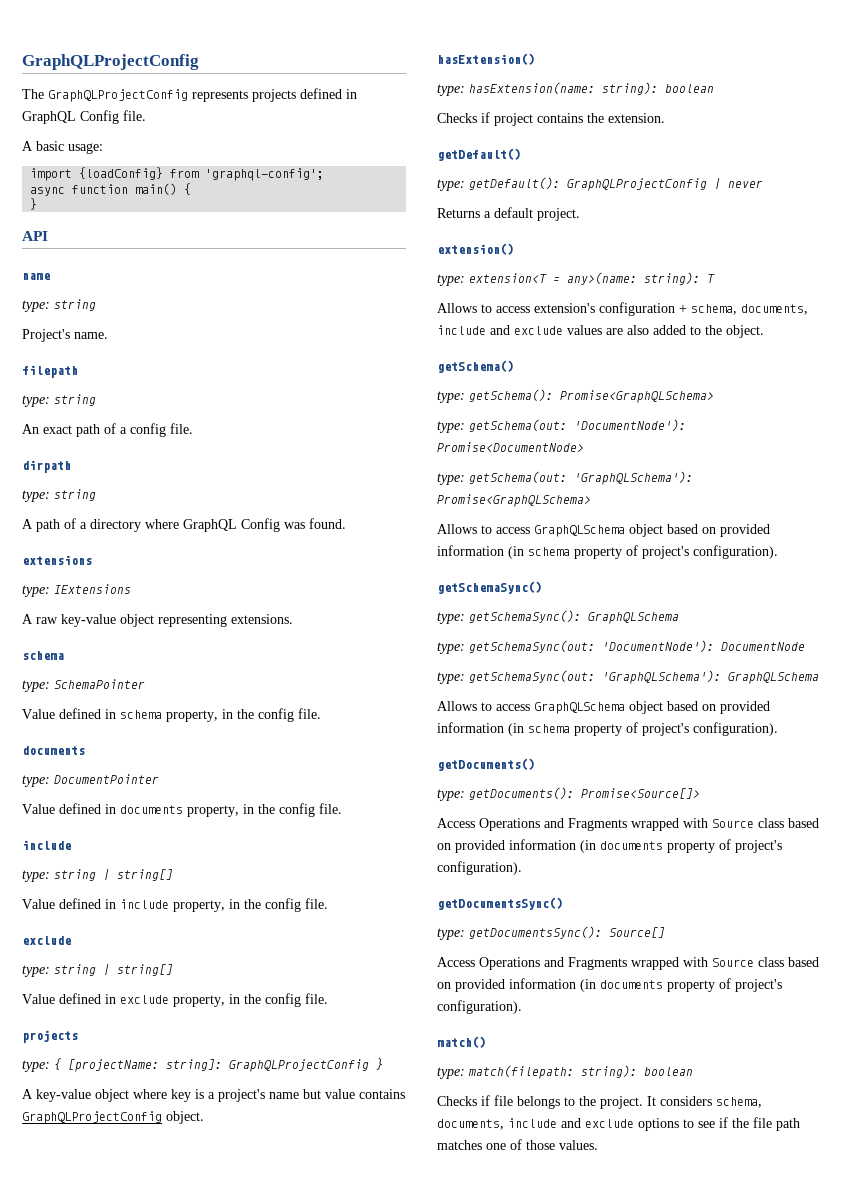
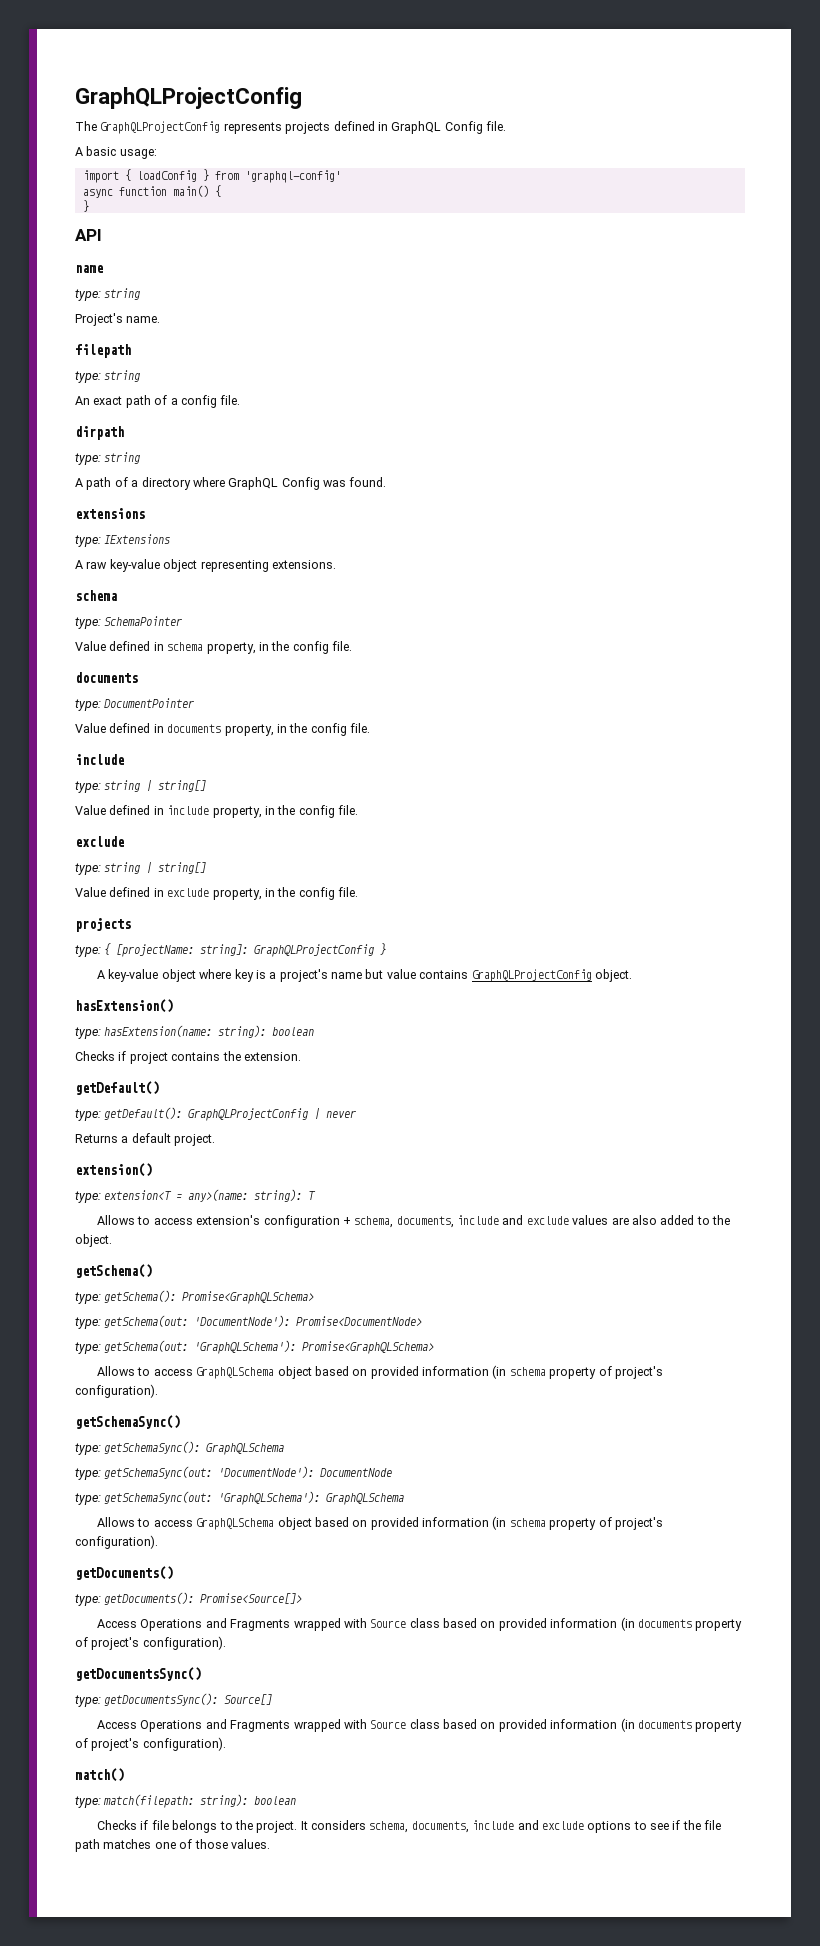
[79,167,325,181] {loadConfig} from 'graphql-config'; -> [124,169,341,183] { loadConfig } from 'graphql-config'

